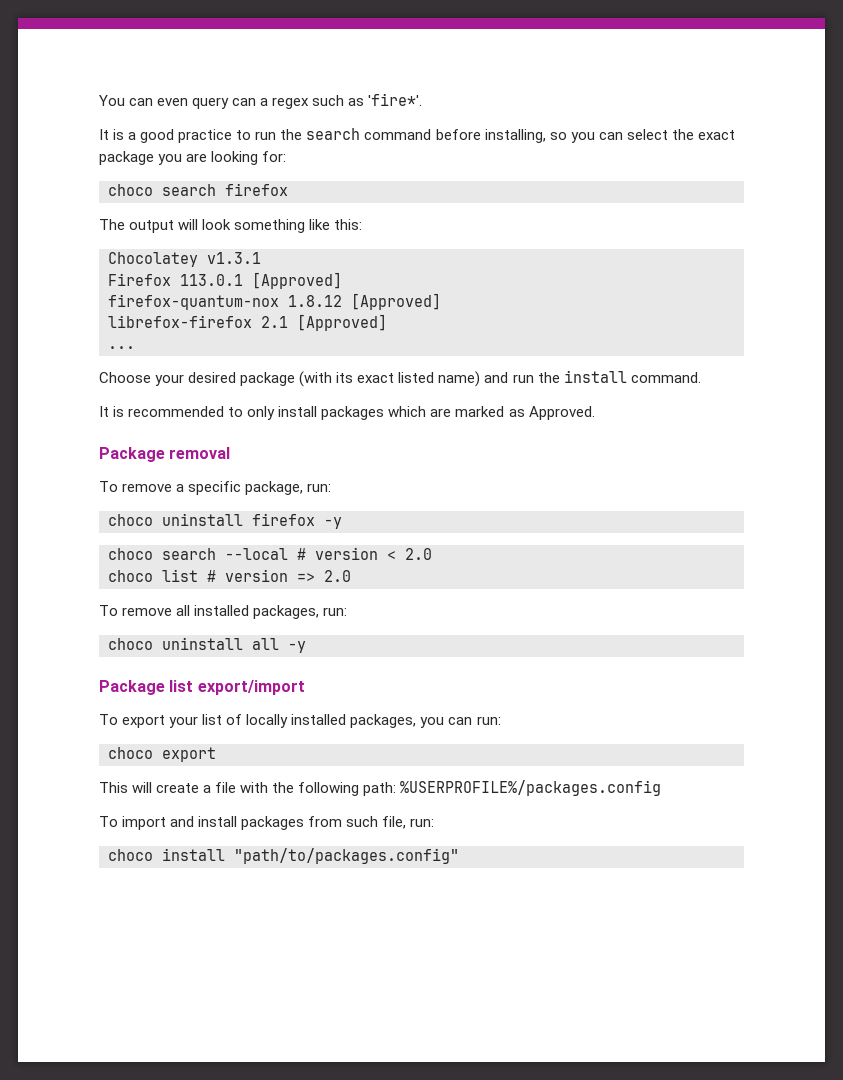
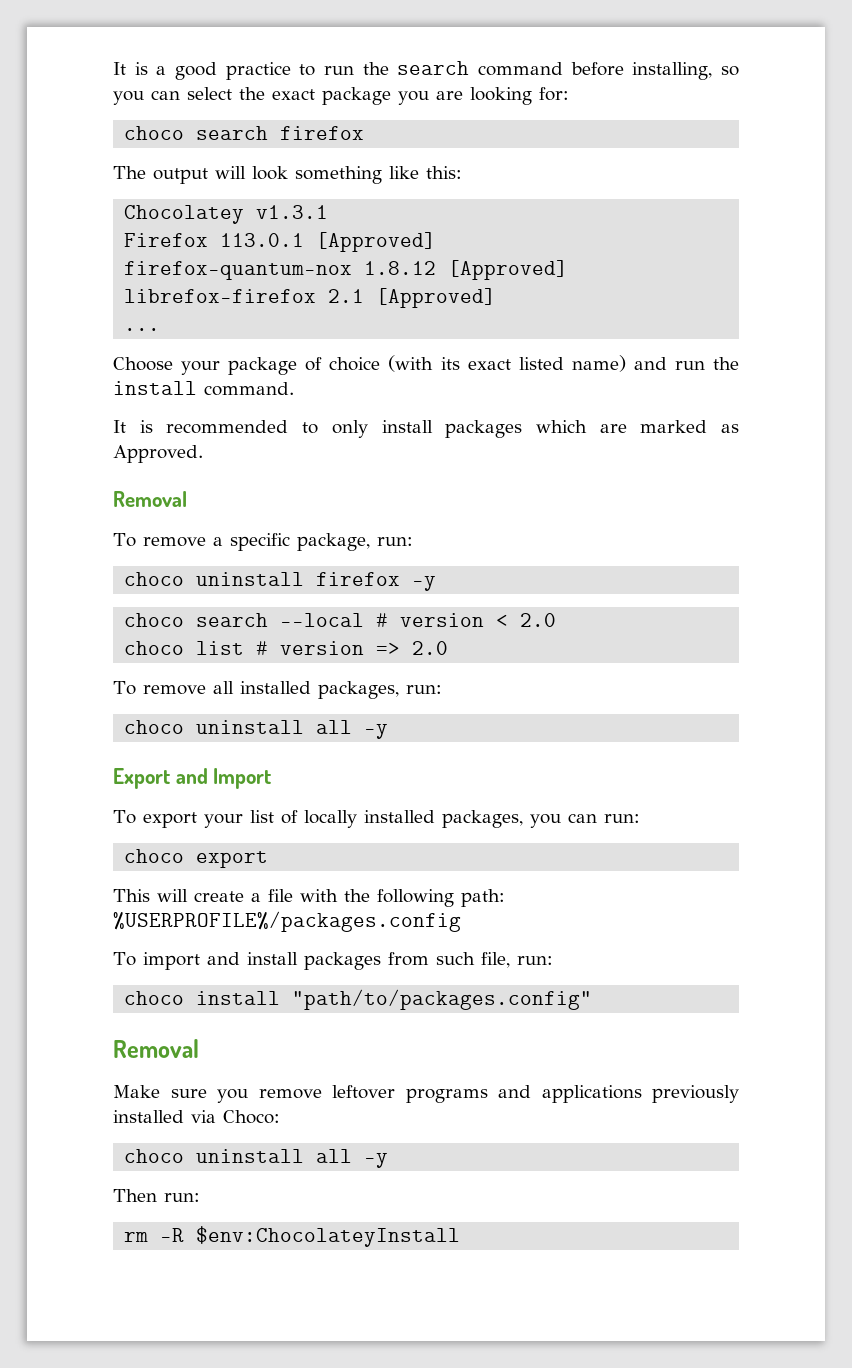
[99,93,423,109] You can even query can a regex such as 'fire*'. // -> (113, 68) none
[188,372,296,386] desired package -> [228,357,381,375] package of choice
[99,447,231,462] Package removal -> [113,491,187,507] Removal
[99,680,305,695] Package list export/import -> [113,768,272,789] Export and Import
(459, 856) none -> [113,1039,199,1058] [113,1085,739,1103] [113,1110,280,1124] [124,1149,389,1168] [113,1189,200,1202] [124,1226,461,1247] // Removal // Make sure you remove leftover programs and applications previously installed via Choco: // choco uninstall all -y // Then run: // rm -R $env:ChocolateyInstall

